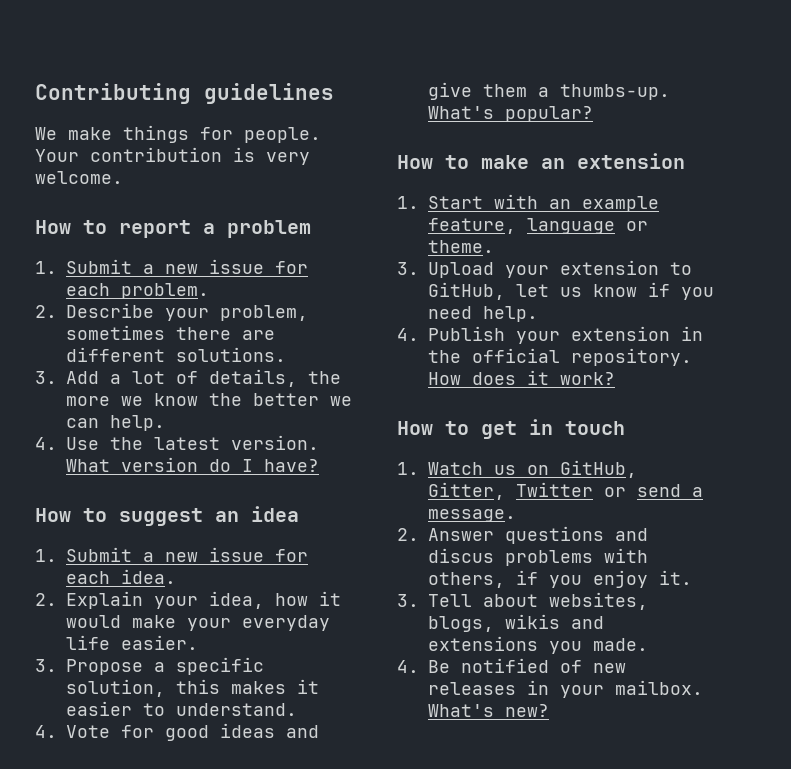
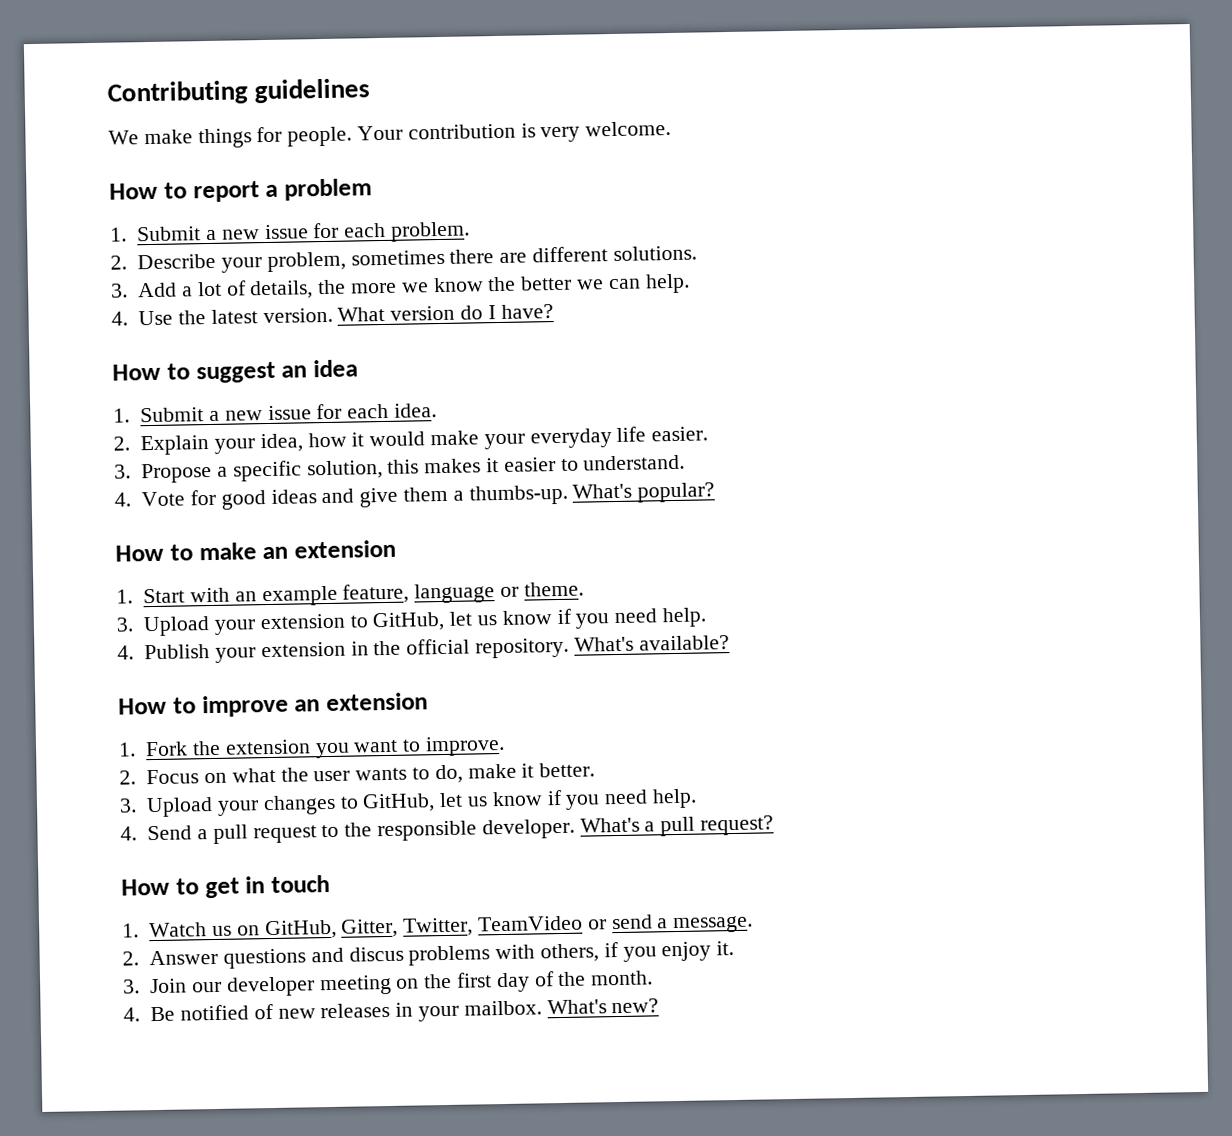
[428,370,615,385] How does it work? -> [573,635,730,652] [118,692,428,718] [118,735,506,759] [119,762,596,785] [119,788,698,818] [120,815,775,845] What's available? // How to improve an extension // 1. Fork the extension you want to improve. // 2. Focus on what the user wants to do, make it better. // 3. Upload your changes to GitHub, let us know if you need help. // 4. Send a pull request to the responsible developer. What's a pull request?
[516,482,593,497] Twitter -> [403,915,584,937] Twitter, TeamVideo
[428,592,648,610] [428,614,604,632] [428,636,648,654] Tell about websites, blogs, wikis and extensions you made. -> [150,970,654,997] Join our developer meeting on the first day of the month.

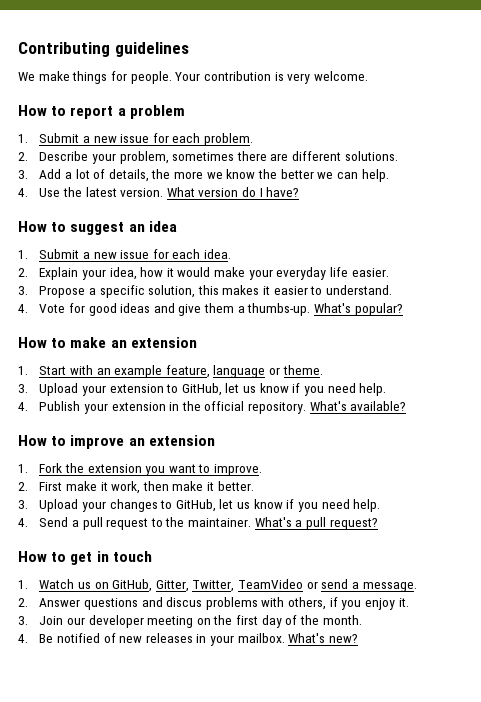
[146,764,463,785] Focus on what the user wants to do, -> [39,481,169,494] First make it work, then
[377,818,575,842] responsible developer. -> [188,518,252,527] maintainer.

